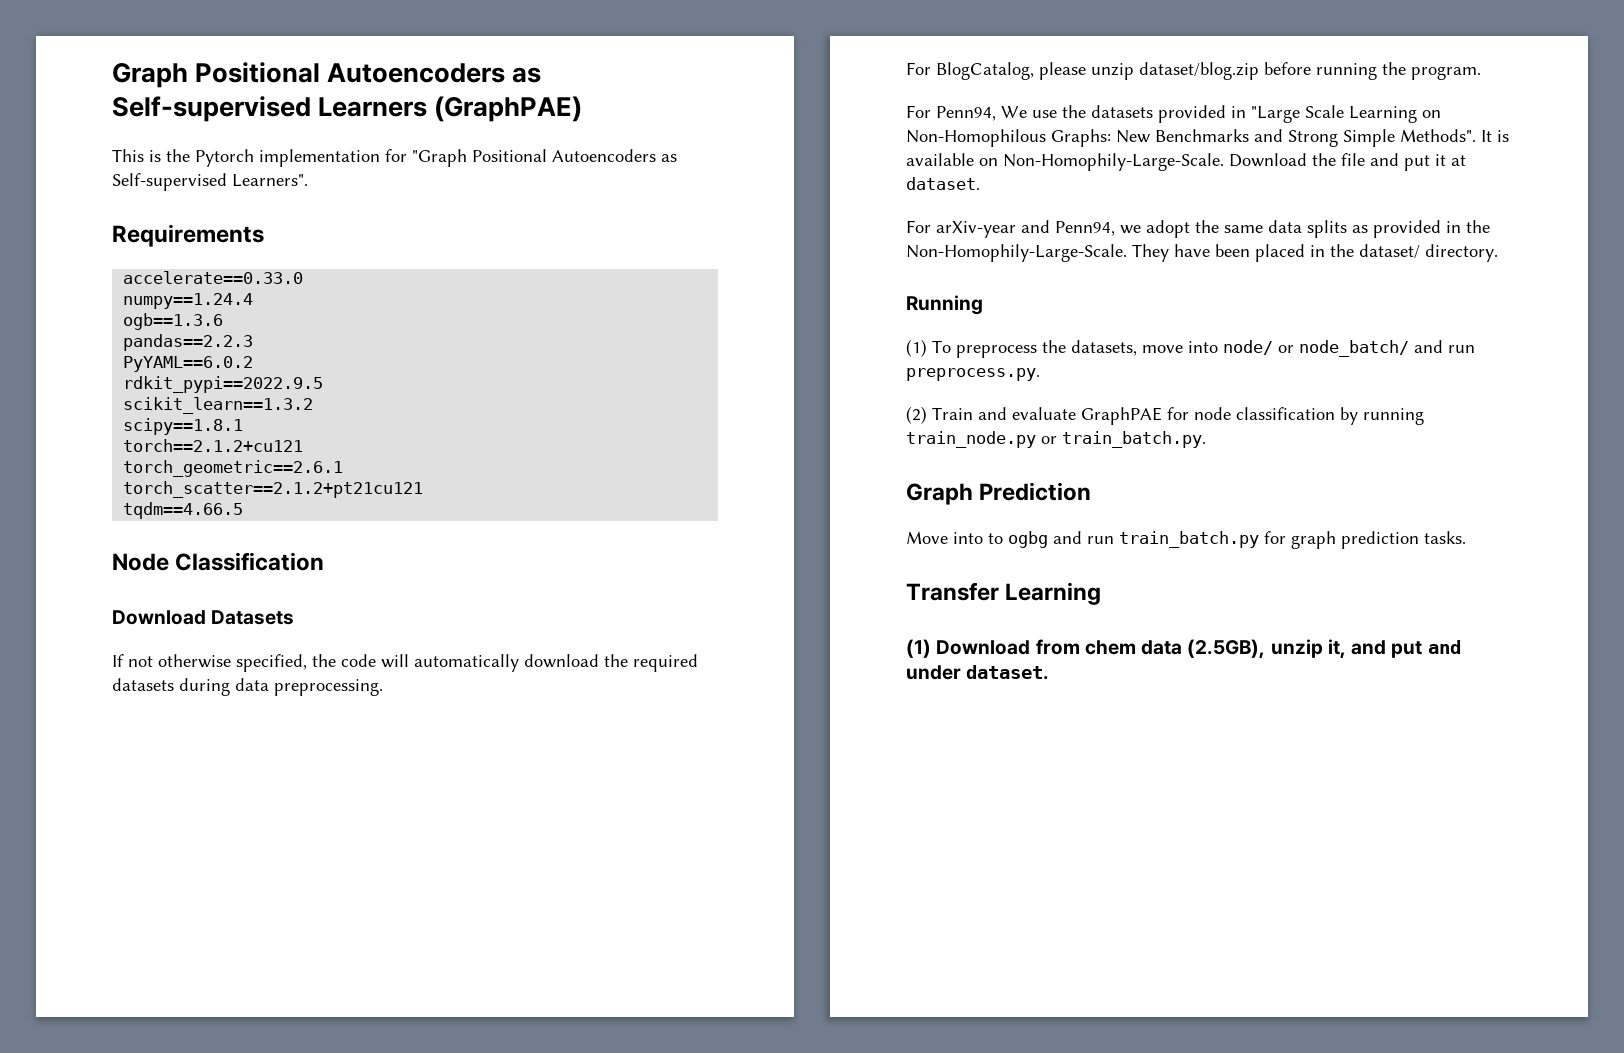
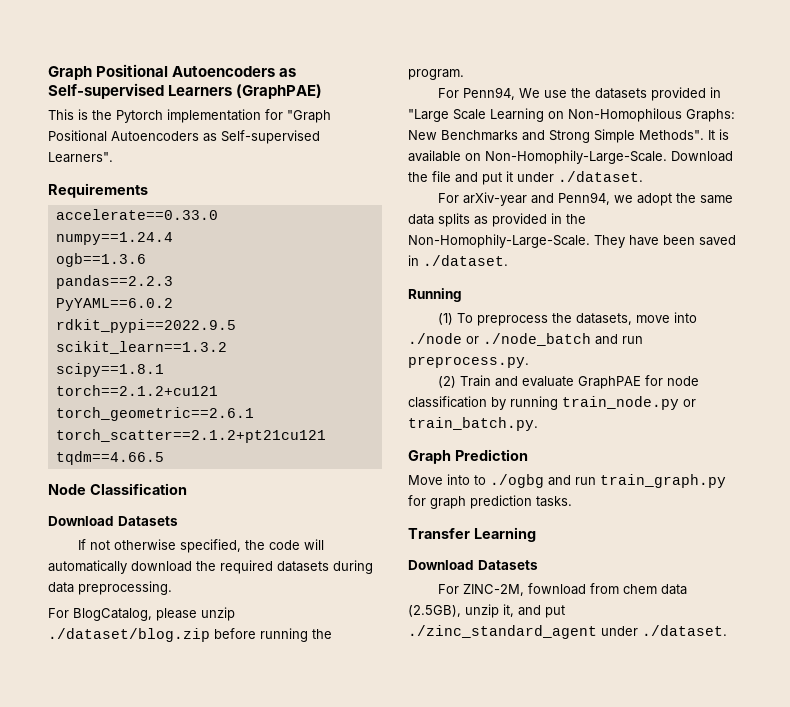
[1139,62,1259,80] dataset/blog.zip -> [48,628,210,642] ./dataset/blog.zip
[1451,155,1466,166] [906,177,980,190] at dataset. -> [517,171,643,182] under ./dataset.
[1255,244,1498,262] placed in the dataset/ directory. -> [699,235,736,246] [408,255,508,266] saved in ./dataset.
[1223,340,1409,357] node/ or node_batch/ -> [408,333,591,346] ./node or ./node_batch
[1008,531,1259,548] ogbg and run train_batch.py -> [490,474,726,488] ./ogbg and run train_graph.py
[906,639,1031,658] (1) Download -> [408,560,538,570] [437,583,586,596] Download Datasets // For ZINC-2M, fownload
[1427,640,1461,654] [906,665,1050,680] and under dataset. -> [408,625,727,639] ./zinc_standard_agent under ./dataset.

